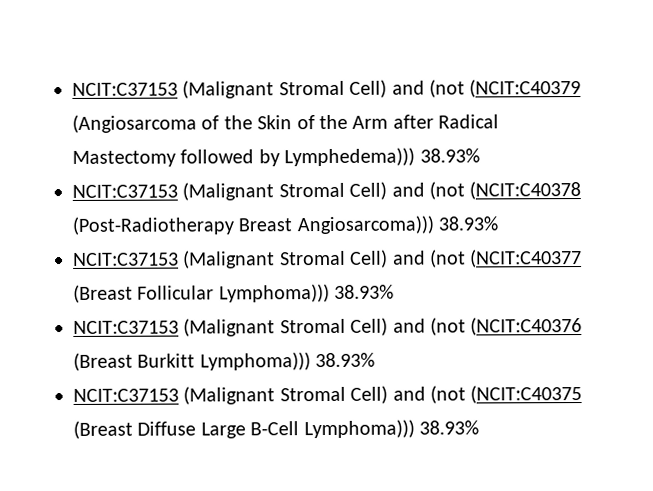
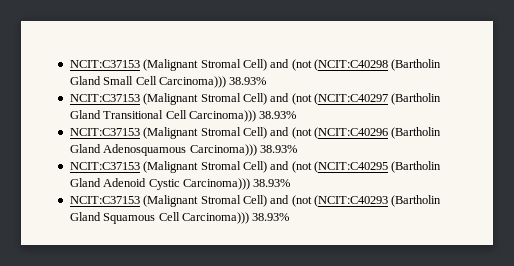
[72,79,582,99] [72,114,500,133] [72,147,480,167] [72,181,582,201] [72,215,499,235] [73,249,583,269] [73,283,395,303] [73,317,583,337] [73,352,376,371] [73,385,583,405] [73,419,415,439] NCIT:C37153 (Malignant Stromal Cell) and (not (NCIT:C40379 (Angiosarcoma of the Skin of the Arm after Radical Mastectomy followed by Lymphedema))) 38.93% // NCIT:C37153 (Malignant Stromal Cell) and (not (NCIT:C40378 (Post-Radiotherapy Breast Angiosarcoma))) 38.93% // NCIT:C37153 (Malignant Stromal Cell) and (not (NCIT:C40377 (Breast Follicular Lymphoma))) 38.93% // NCIT:C37153 (Malignant Stromal Cell) and (not (NCIT:C40376 (Breast Burkitt Lymphoma))) 38.93% // NCIT:C37153 (Malignant Stromal Cell) and (not (NCIT:C40375 (Breast Diffuse Large B-Cell Lymphoma))) -> [69,59,442,71] [69,76,267,88] [69,93,442,105] [69,110,297,122] [69,127,442,139] [69,144,297,156] [69,161,442,173] [69,178,291,190] [69,195,442,207] [69,212,249,224] NCIT:C37153 (Malignant Stromal Cell) and (not (NCIT:C40298 (Bartholin Gland Small Cell Carcinoma))) 38.93% // NCIT:C37153 (Malignant Stromal Cell) and (not (NCIT:C40297 (Bartholin Gland Transitional Cell Carcinoma))) 38.93% // NCIT:C37153 (Malignant Stromal Cell) and (not (NCIT:C40296 (Bartholin Gland Adenosquamous Carcinoma))) 38.93% // NCIT:C37153 (Malignant Stromal Cell) and (not (NCIT:C40295 (Bartholin Gland Adenoid Cystic Carcinoma))) 38.93% // NCIT:C37153 (Malignant Stromal Cell) and (not (NCIT:C40293 (Bartholin Gland Squamous Cell Carcinoma)))

